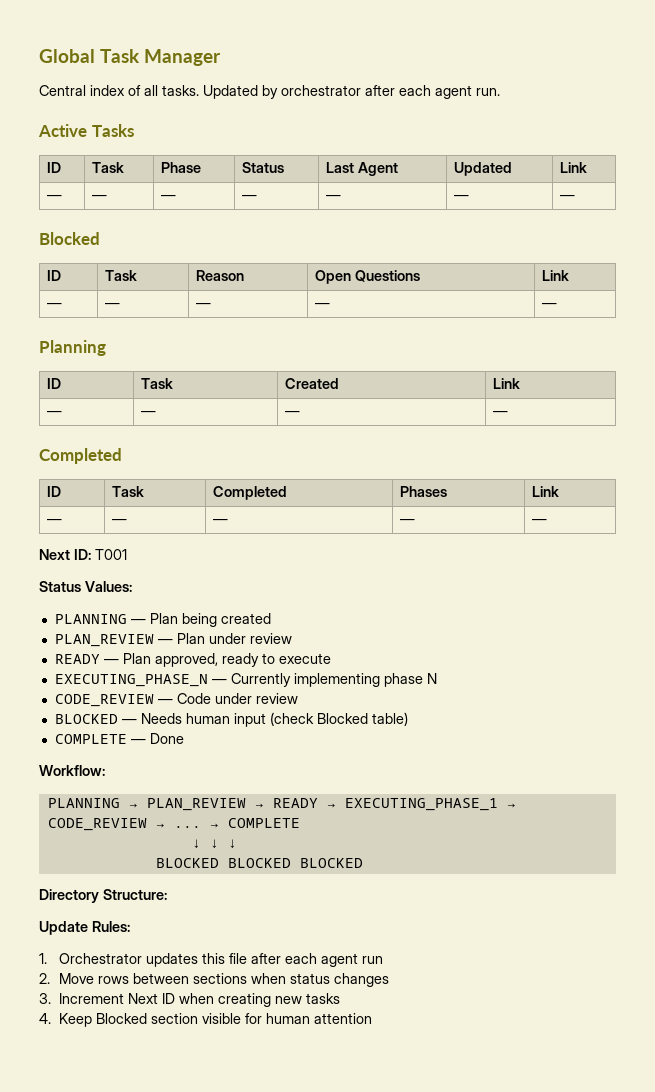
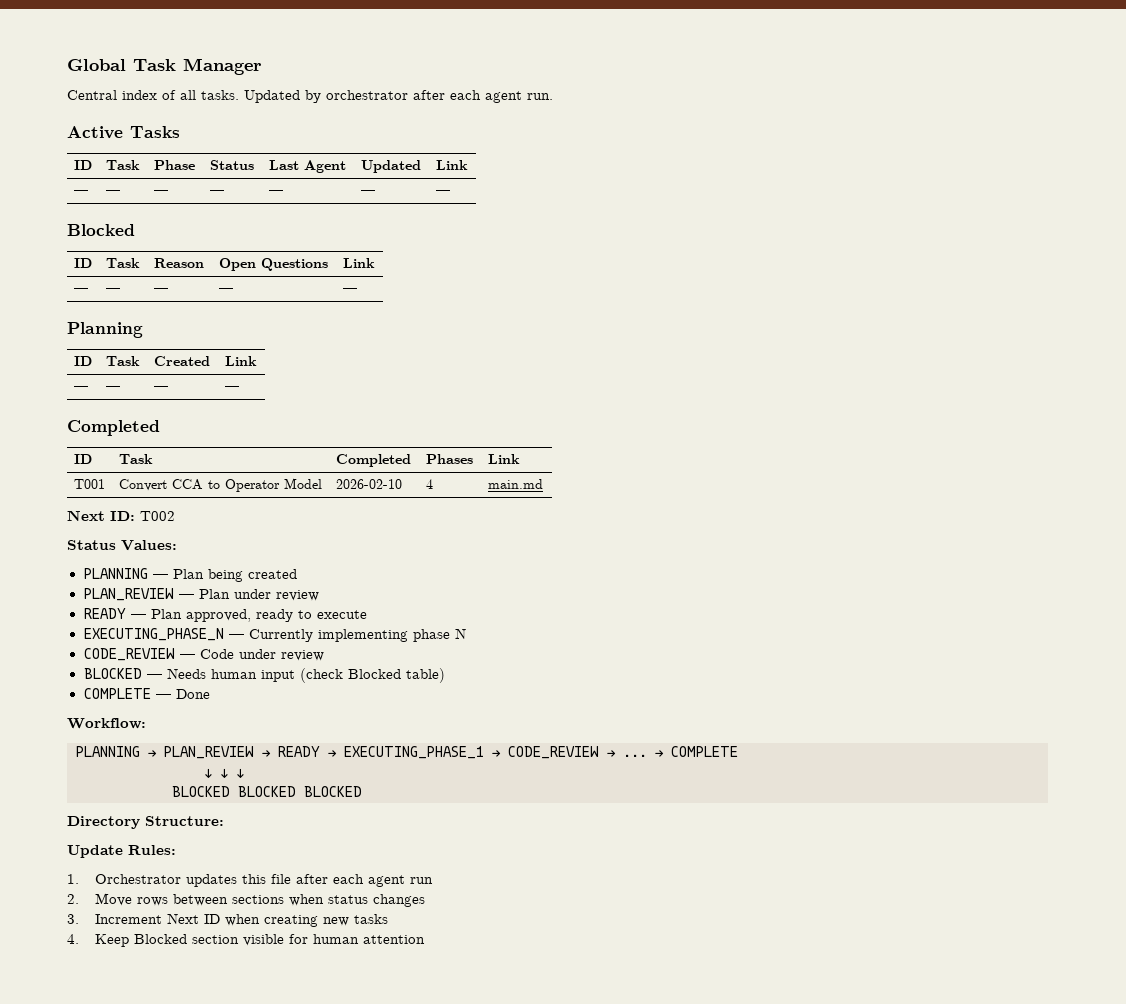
[47,519,63,524] [112,519,128,524] [213,519,229,524] [400,519,416,524] [532,519,548,524] — | — | — | — | — -> [73,479,105,489] [118,478,322,492] [335,479,402,489] [425,479,433,489] [487,479,543,489] T001 | Convert CCA to Operator Model | 2026-02-10 | 4 | main.md
[95,549,127,560] T001 -> [140,511,175,521] T002

